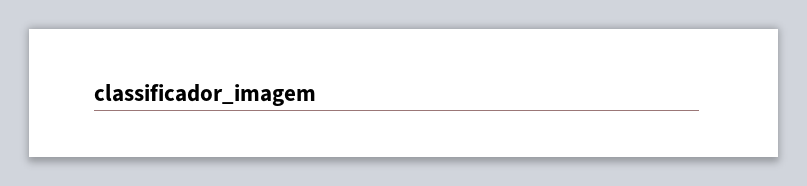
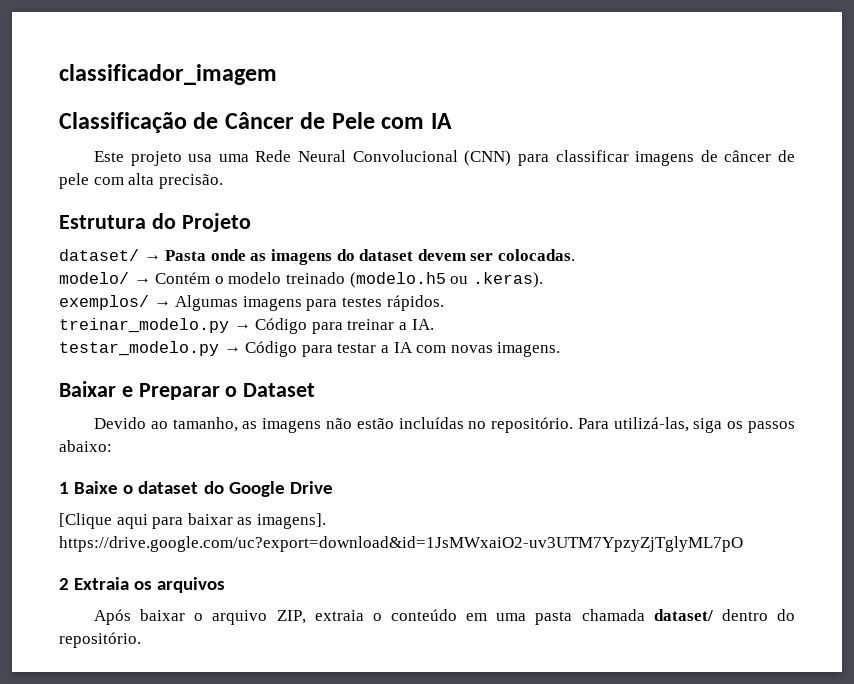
(316, 95) none -> [59,112,452,133] [94,150,795,166] [59,173,223,189] [59,213,251,232] [59,249,575,265] [59,272,543,288] [59,295,444,311] [59,318,434,334] [59,341,561,357] [59,381,316,400] [94,417,795,433] [59,440,112,452] [59,481,333,497] [59,513,326,529] [59,536,743,552] [59,577,226,593] [94,609,796,625] [59,632,141,648] // Classificação de Câncer de Pele com IA // Este projeto usa uma Rede Neural Convolucional (CNN) para classificar imagens de câncer de pele com alta precisão. // Estrutura do Projeto // dataset/ → Pasta onde as imagens do dataset devem ser colocadas. // modelo/ → Contém o modelo treinado (modelo.h5 ou .keras). // exemplos/ → Algumas imagens para testes rápidos. // treinar_modelo.py → Código para treinar a IA. // testar_modelo.py → Código para testar a IA com novas imagens. // Baixar e Preparar o Dataset // Devido ao tamanho, as imagens não estão incluídas no repositório. Para utilizá-las, siga os passos abaixo: // 1 Baixe o dataset do Google Drive // [Clique aqui para baixar as imagens]. https://drive.google.com/uc?export=download&id=1JsMWxaiO2-uv3UTM7YpzyZjTglyML7pO // 2 Extraia os arquivos // Após baixar o arquivo ZIP, extraia o conteúdo em uma pasta chamada dataset/ dentro do repositório.

